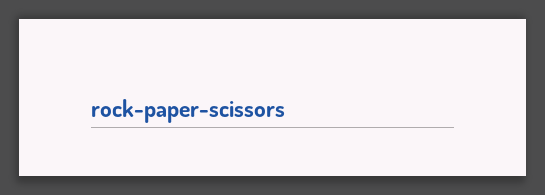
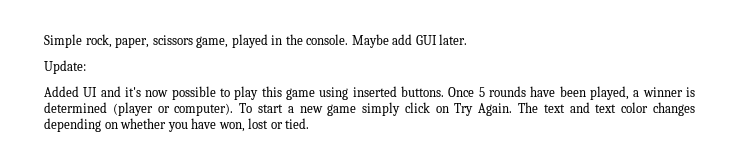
[91,99,285,123] rock-paper-scissors -> [44,34,468,48] [44,60,86,74] [44,86,695,100] [44,102,695,116] [44,118,310,132] Simple rock, paper, scissors game, played in the console. Maybe add GUI later. // Update: // Added UI and it's now possible to play this game using inserted buttons. Once 5 rounds have been played, a winner is determined (player or computer). To start a new game simply click on Try Again. The text and text color changes depending on whether you have won, lost or tied.

